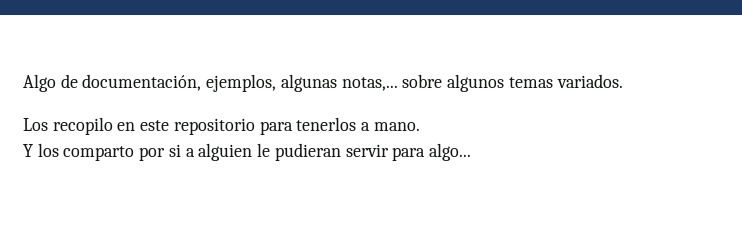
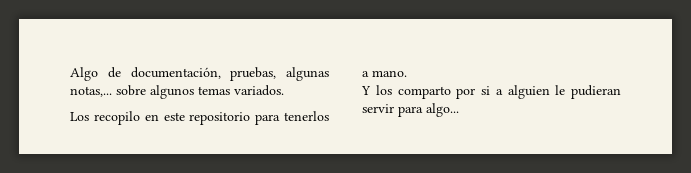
[206,74,277,92] ejemplos, -> [230,67,277,81] pruebas,

